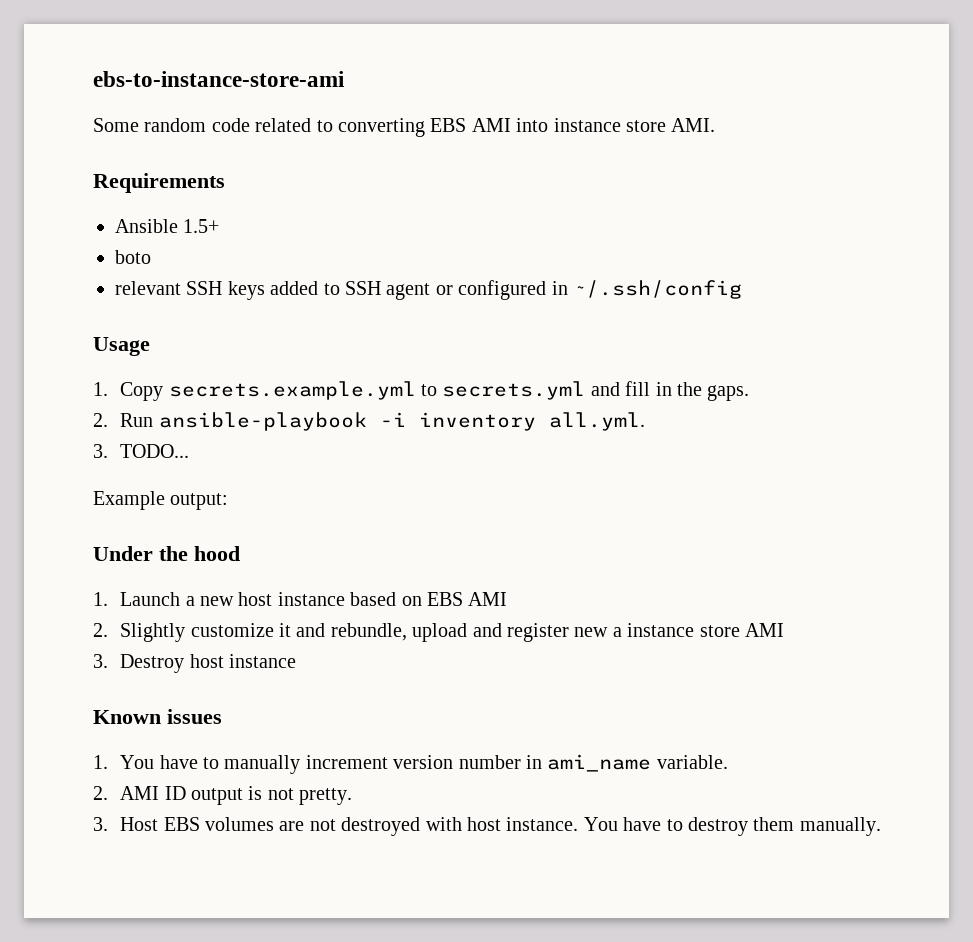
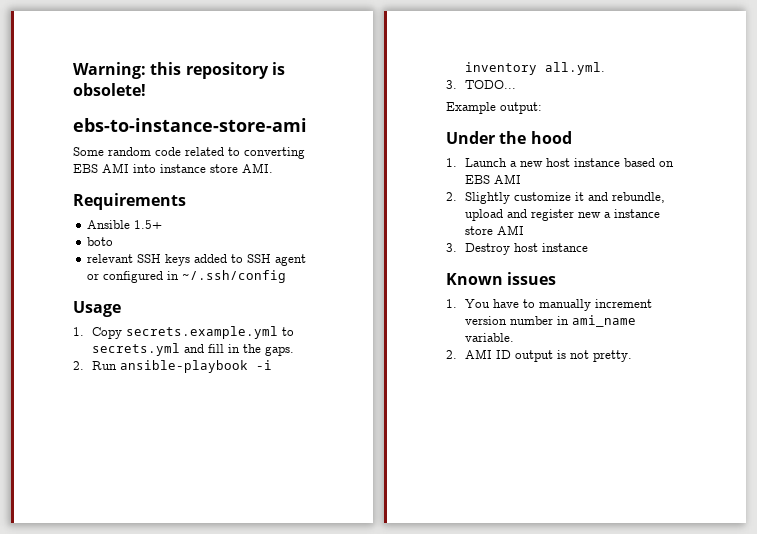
(93, 79) none -> [73,62,285,79] [73,83,146,96] Warning: this repository is obsolete! //
[93,817,881,836] // 3. Host EBS volumes are not destroyed with host instance. You have to destroy them manually. -> (632, 356) none

